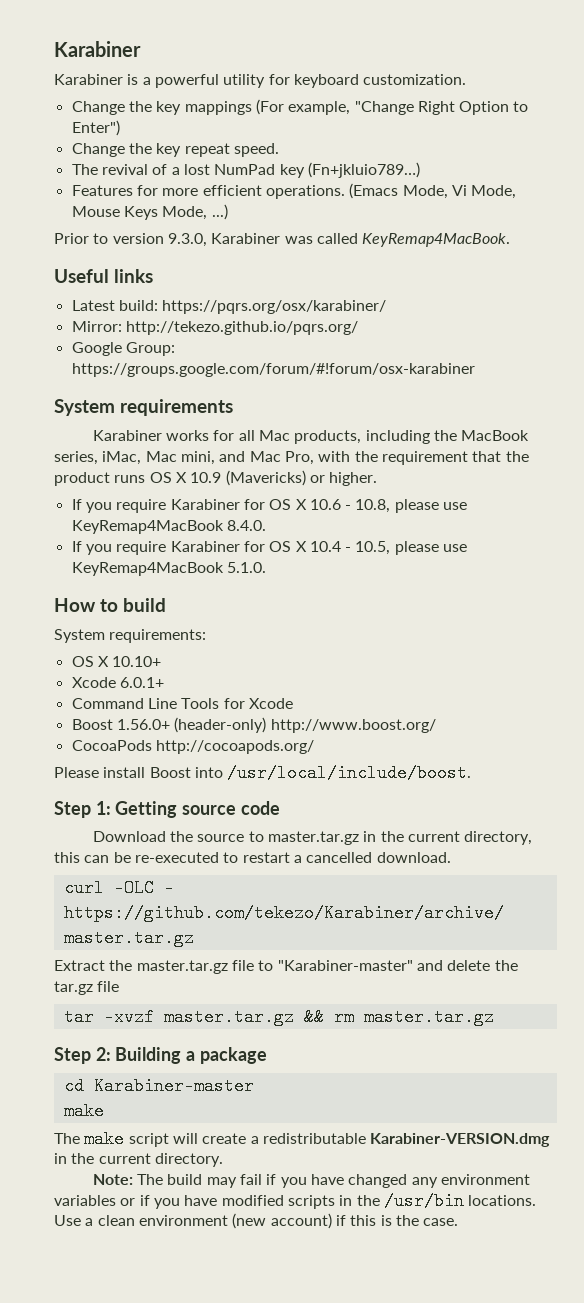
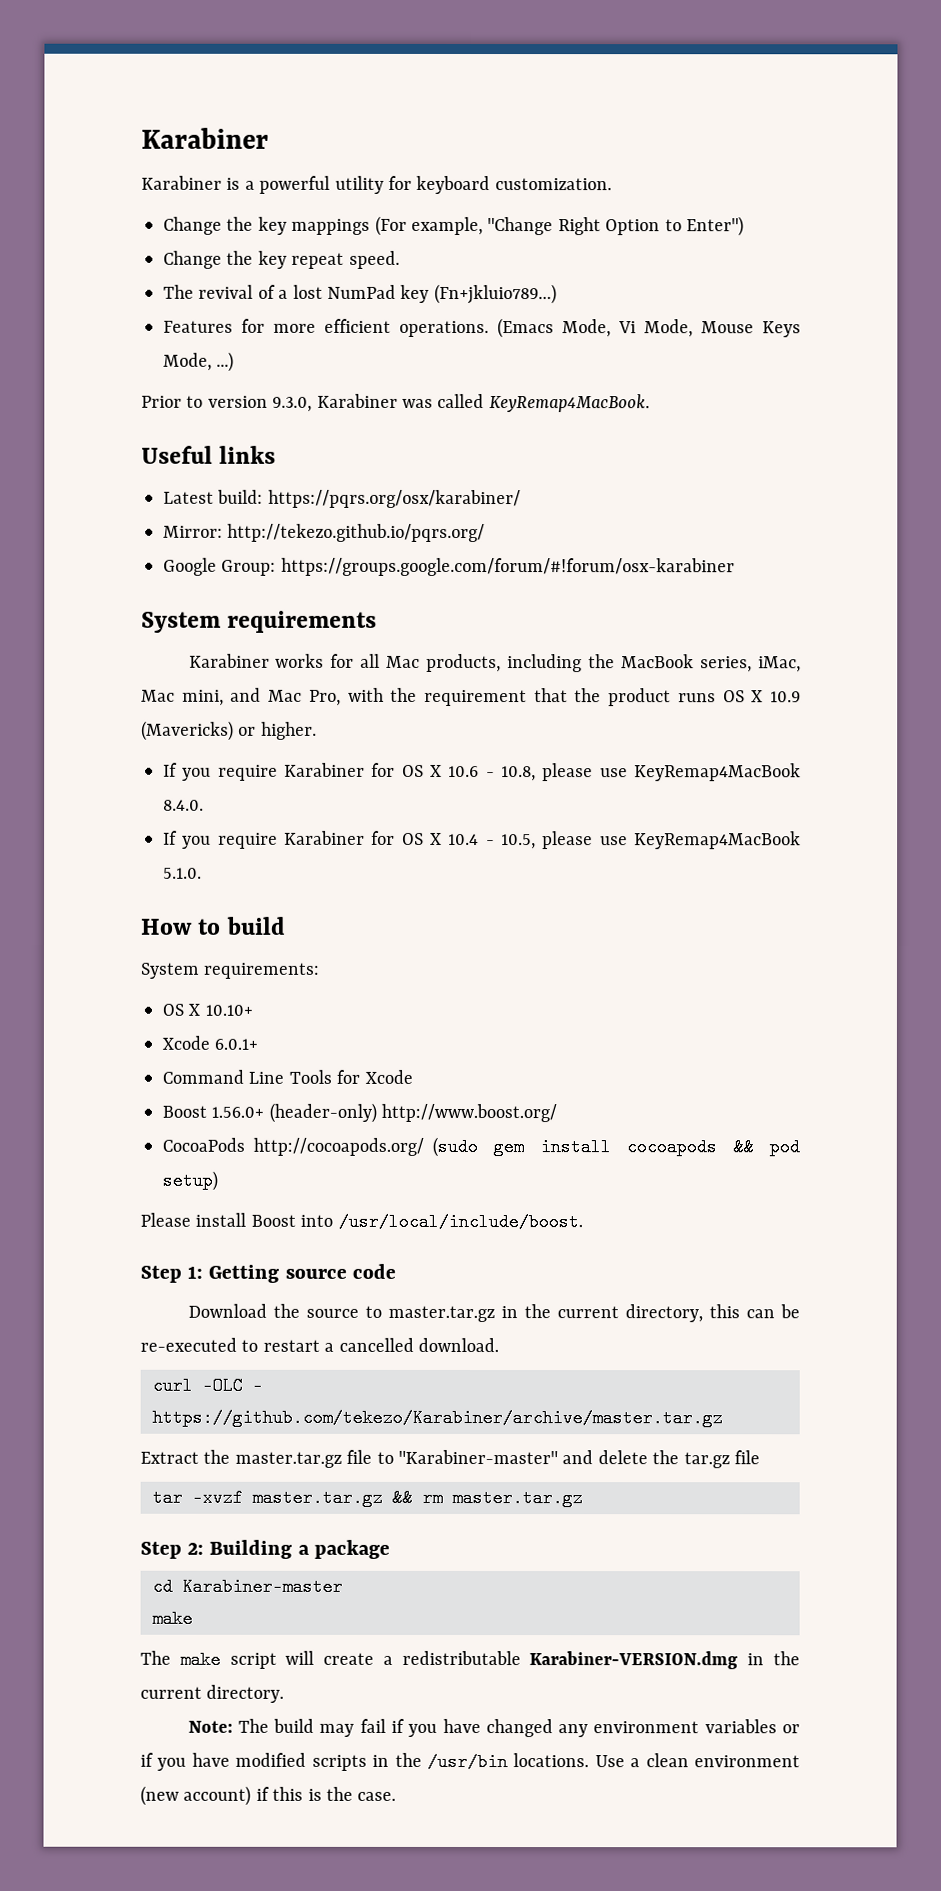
(314, 747) none -> [431,1136,800,1158] [162,1170,218,1191] (sudo gem install cocoapods && pod setup)

